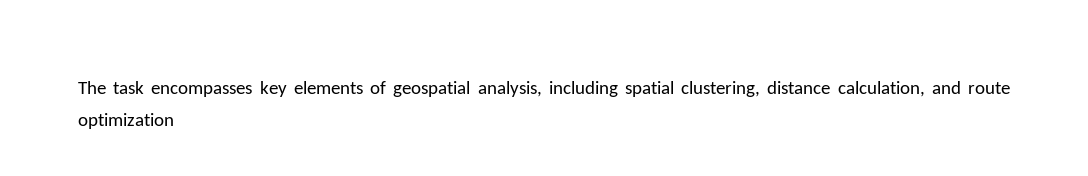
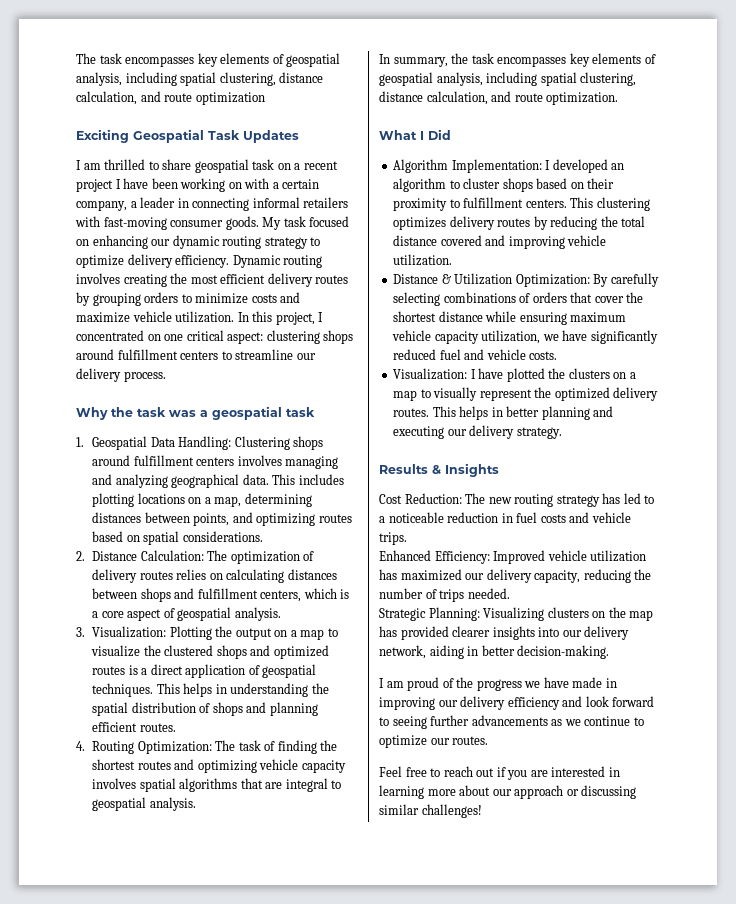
(174, 121) none -> [76,129,299,143] [76,159,338,173] [76,178,320,192] [76,197,349,211] [75,216,350,230] [76,235,321,249] [76,254,323,268] [76,273,349,287] [76,292,301,306] [76,311,324,325] [76,330,354,344] [76,349,316,360] [76,368,166,382] [76,406,315,420] [76,436,324,450] [92,455,339,469] [92,474,344,488] [92,493,312,507] [92,512,352,526] [92,531,263,545] [76,550,315,564] [92,569,337,583] [92,588,350,602] [92,607,281,621] [76,626,338,640] [91,645,329,659] [92,664,317,678] [92,683,329,697] [92,702,318,716] [92,722,176,732] [76,740,338,754] [92,759,346,773] [92,778,342,792] [92,797,196,811] [379,53,656,67] [379,72,637,86] [379,91,619,105] [379,129,451,140] [393,159,625,173] [393,178,615,192] [393,197,650,211] [393,216,646,230] [393,235,607,249] [393,254,453,266] [393,273,659,287] [393,292,644,306] [393,311,627,325] [392,330,658,344] [393,349,558,360] [393,368,636,382] [393,387,659,401] [393,406,614,420] [393,425,562,439] [379,463,499,477] [379,493,655,507] [379,512,631,523] [379,532,407,545] [379,550,647,564] [379,569,652,583] [379,588,510,602] [379,607,654,621] [379,626,630,640] [379,645,610,659] [379,677,617,691] [379,696,655,710] [379,715,644,729] [379,735,489,748] [379,766,620,780] [379,785,637,799] [379,804,482,818] // Exciting Geospatial Task Updates // I am thrilled to share geospatial task on a recent project I have been working on with a certain company, a leader in connecting informal retailers with fast-moving consumer goods. My task focused on enhancing our dynamic routing strategy to optimize delivery efficiency. Dynamic routing involves creating the most efficient delivery routes by grouping orders to minimize costs and maximize vehicle utilization. In this project, I concentrated on one critical aspect: clustering shops around fulfillment centers to streamline our delivery process. // Why the task was a geospatial task // 1. Geospatial Data Handling: Clustering shops around fulfillment centers involves managing and analyzing geographical data. This includes plotting locations on a map, determining distances between points, and optimizing routes based on spatial considerations. // 2. Distance Calculation: The optimization of delivery routes relies on calculating distances between shops and fulfillment centers, which is a core aspect of geospatial analysis. // 3. Visualization: Plotting the output on a map to visualize the clustered shops and optimized routes is a direct application of geospatial techniques. This helps in understanding the spatial distribution of shops and planning efficient routes. // 4. Routing Optimization: The task of finding the shortest routes and optimizing vehicle capacity involves spatial algorithms that are integral to geospatial analysis. // In summary, the task encompasses key elements of geospatial analysis, including spatial clustering, distance calculation, and route optimization. // What I Did // Algorithm Implementation: I developed an algorithm to cluster shops based on their proximity to fulfillment centers. This clustering optimizes delivery routes by reducing the total distance covered and improving vehicle utilization. // Distance & Utilization Optimization: By carefully selecting combinations of orders that cover the shortest distance while ensuring maximum vehicle capacity utilization, we have significantly reduced fuel and vehicle costs. // Visualization: I have plotted the clusters on a map to visually represent the optimized delivery routes. This helps in better planning and executing our delivery strategy. // Results & Insights // Cost Reduction: The new routing strategy has led to a noticeable reduction in fuel costs and vehicle trips. // Enhanced Efficiency: Improved vehicle utilization has maximized our delivery capacity, reducing the number of trips needed. // Strategic Planning: Visualizing clusters on the map has provided clearer insights into our delivery network, aiding in better decision-making. // I am proud of the progress we have made in improving our delivery efficiency and look forward to seeing further advancements as we continue to optimize our routes. // Feel free to reach out if you are interested in learning more about our approach or discussing similar challenges!

